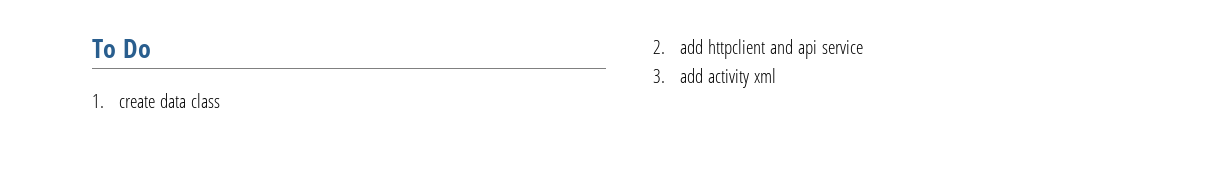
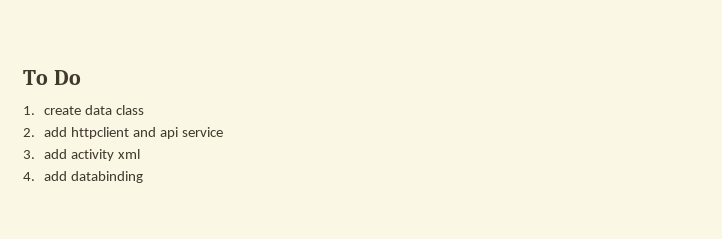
(776, 75) none -> [23,171,144,183] // 4. add databinding

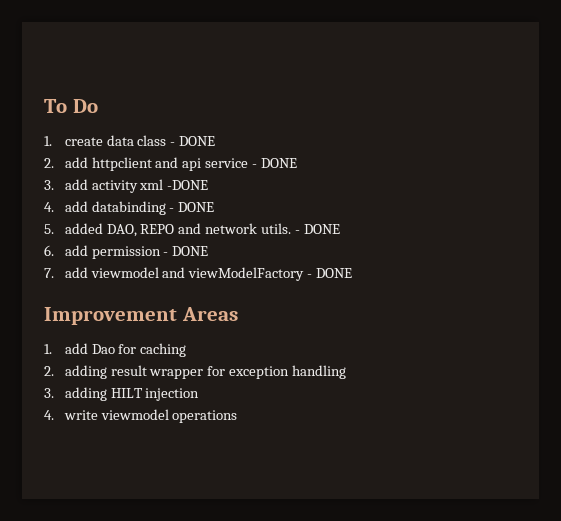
(145, 110) none -> [170,136,216,146] - DONE
(223, 132) none -> [252,158,298,168] - DONE
(141, 154) none -> [167,180,209,190] -DONE
(144, 177) none -> [169,202,215,212] [44,223,341,237] [44,245,209,259] [44,267,353,281] [44,307,238,325] [44,343,187,357] [44,365,347,379] [44,387,200,401] [44,409,238,423] - DONE // 5. added DAO, REPO and network utils. - DONE // 6. add permission - DONE // 7. add viewmodel and viewModelFactory - DONE // Improvement Areas // 1. add Dao for caching // 2. adding result wrapper for exception handling // 3. adding HILT injection // 4. write viewmodel operations

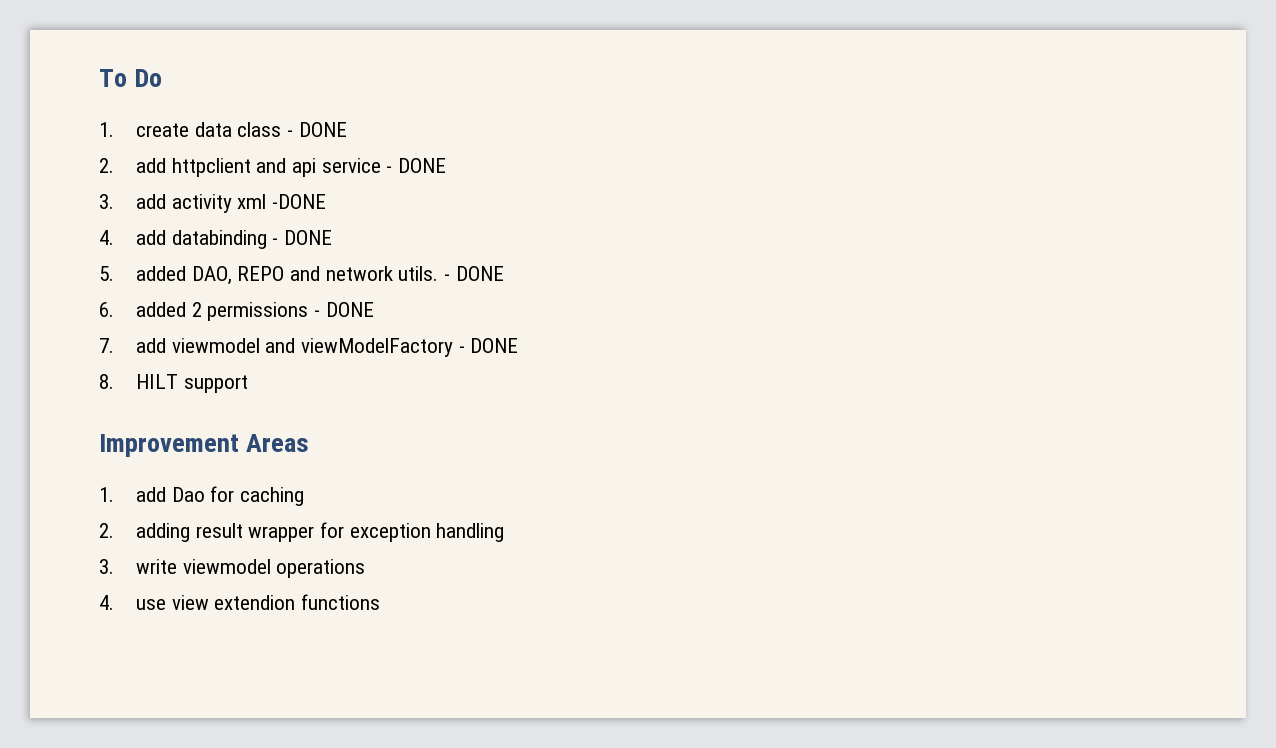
[64,245,161,259] add permission -> [136,302,309,321] added 2 permissions
(353, 273) none -> [99,374,248,393] // 8. HILT support
[64,387,200,401] [44,410,54,420] adding HILT injection // 4. -> (114, 566) none
(238, 416) none -> [99,594,381,610] // 4. use view extendion functions

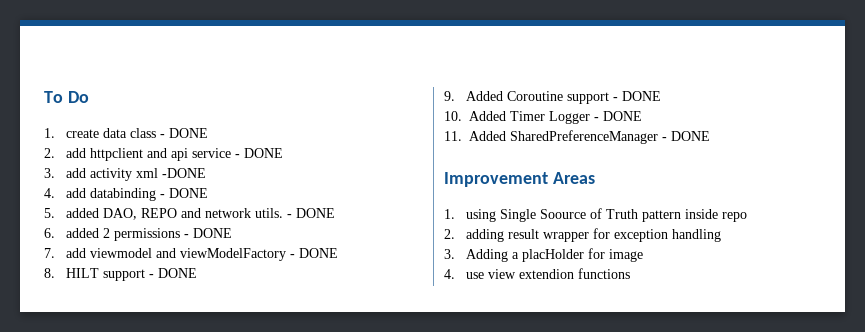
[99,434,310,457] [99,486,305,506] // Improvement Areas // 1. add Dao for caching -> [149,268,198,278] [444,91,662,104] [444,111,642,124] [444,130,710,144] [444,172,595,187] [444,208,748,222] - DONE // 9. Added Coroutine support - DONE // 10. Added Timer Logger - DONE // 11. Added SharedPreferenceManager - DONE // Improvement Areas // 1. using Single Soource of Truth pattern inside repo
[136,559,366,578] write viewmodel operations -> [466,248,644,262] Adding a placHolder for image

